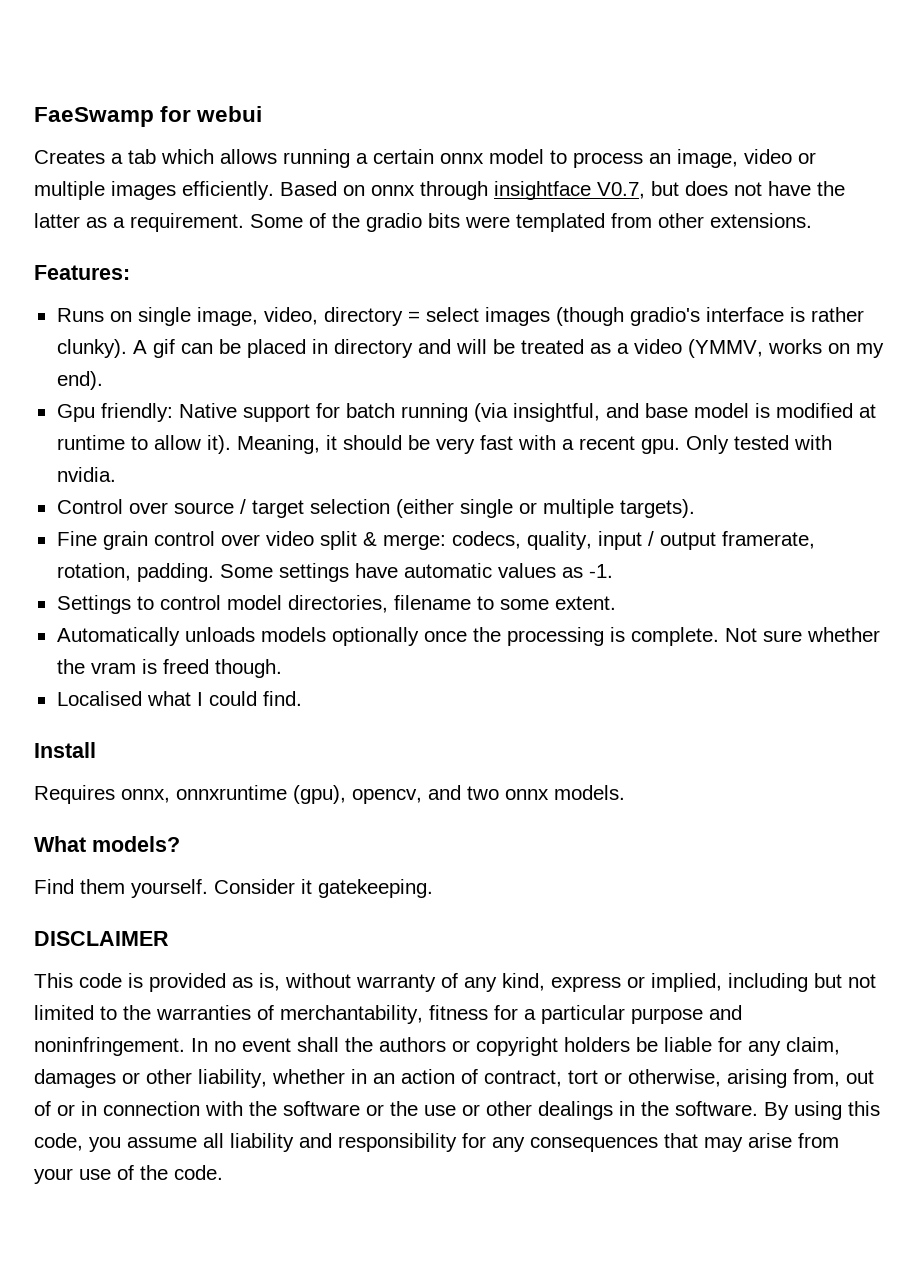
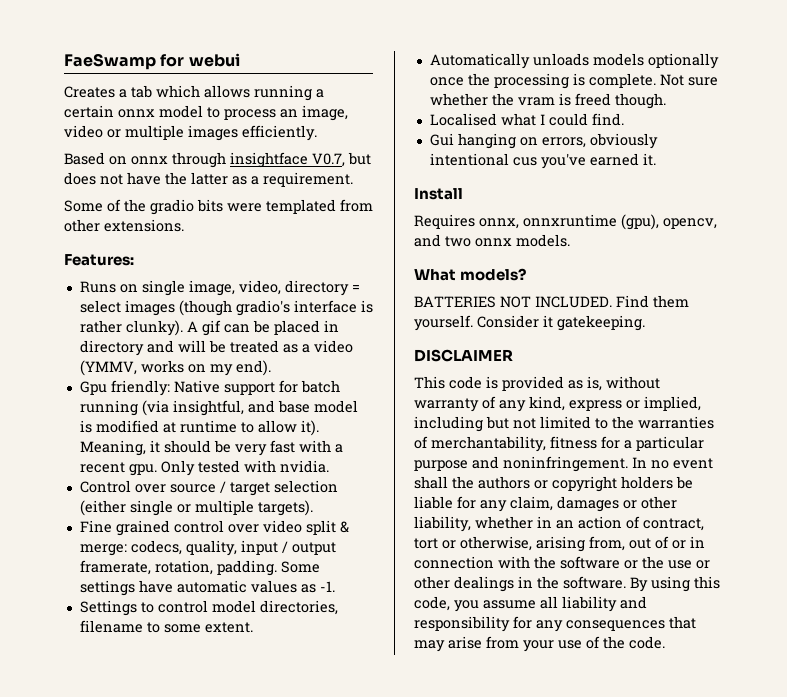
(274, 190) none -> (317, 133) //
(244, 222) none -> (353, 179) //
[102,531,148,550] grain -> [115,520,170,536] grained
(302, 698) none -> [429,133,658,149] [429,153,656,169] // Gui hanging on errors, obviously intentional cus you've earned it.
(180, 844) none -> [414,296,612,308] BATTERIES NOT INCLUDED.

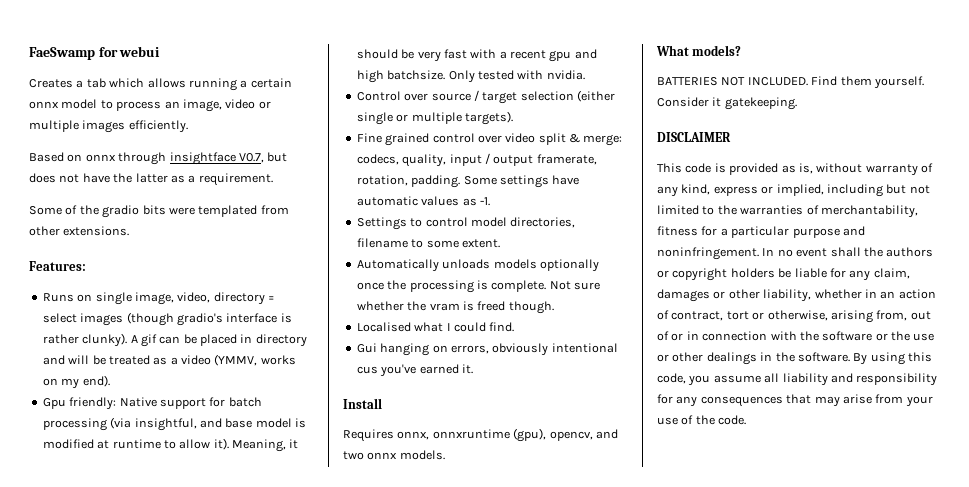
[79,400,138,416] running -> [42,418,107,431] processing
[128,464,157,476] gpu. -> [549,49,597,62] [356,70,446,83] gpu and high batchsize.

